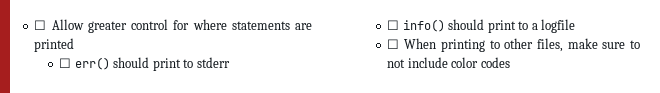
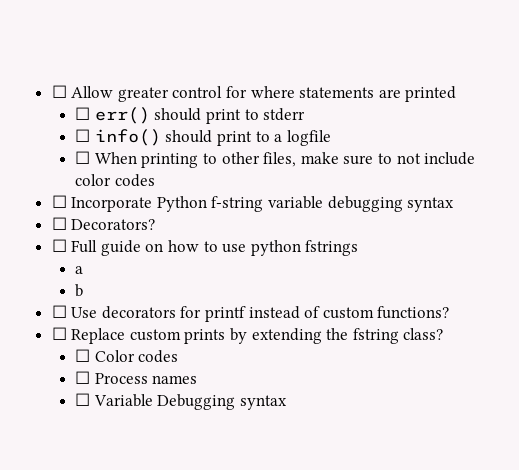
(510, 62) none -> [51,195,455,212] [51,217,156,230] [51,239,359,256] [75,266,84,274] [75,284,84,297] [51,305,450,322] [51,327,444,344] [75,349,179,363] [75,371,198,384] [75,393,288,410] // ☐ Incorporate Python f-string variable debugging syntax // ☐ Decorators? // ☐ Full guide on how to use python fstrings // a // b // ☐ Use decorators for printf instead of custom functions? // ☐ Replace custom prints by extending the fstring class? // ☐ Color codes // ☐ Process names // ☐ Variable Debugging syntax

